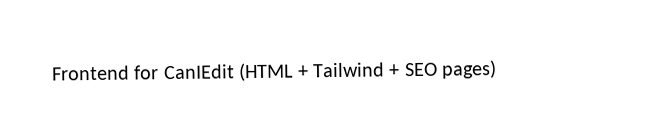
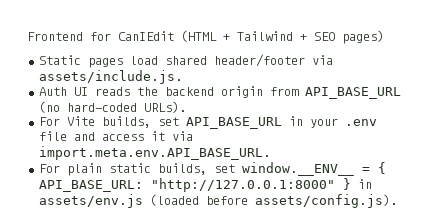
(498, 69) none -> [38,54,333,68] [38,70,182,84] [38,86,401,99] [38,101,186,113] [38,116,377,129] [38,131,193,141] [38,146,270,160] [38,162,386,176] [38,178,372,192] [38,194,397,208] // Static pages load shared header/footer via assets/include.js. // Auth UI reads the backend origin from API_BASE_URL (no hard-coded URLs). // For Vite builds, set API_BASE_URL in your .env file and access it via import.meta.env.API_BASE_URL. // For plain static builds, set window.__ENV__ = { API_BASE_URL: "http://127.0.0.1:8000" } in assets/env.js (loaded before assets/config.js).

